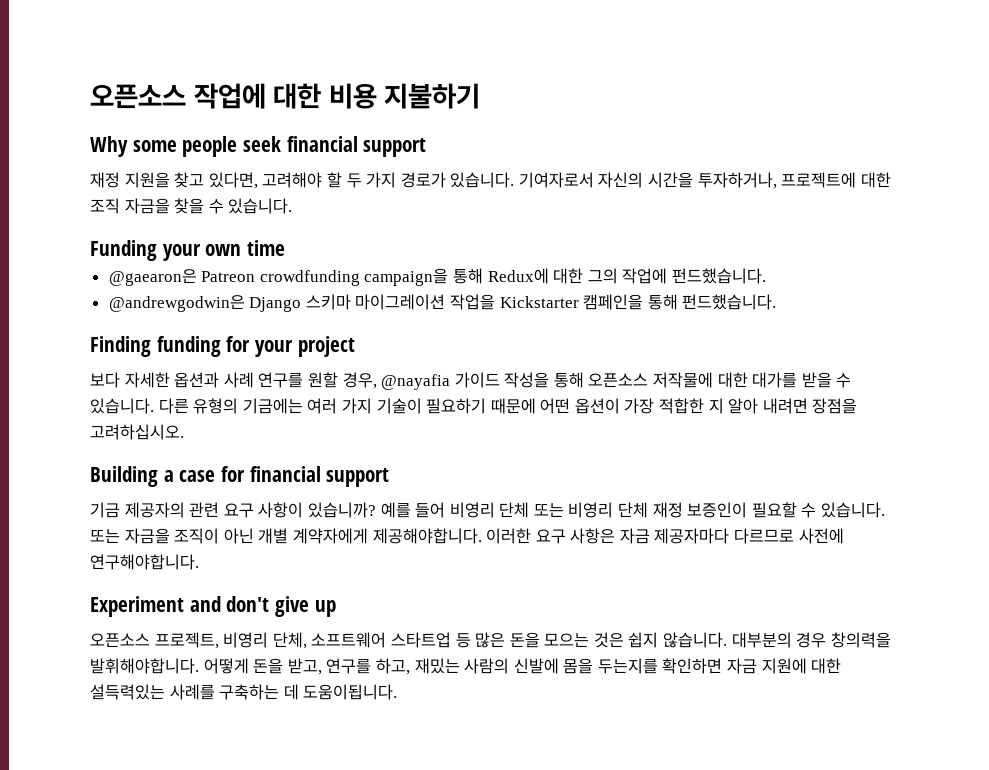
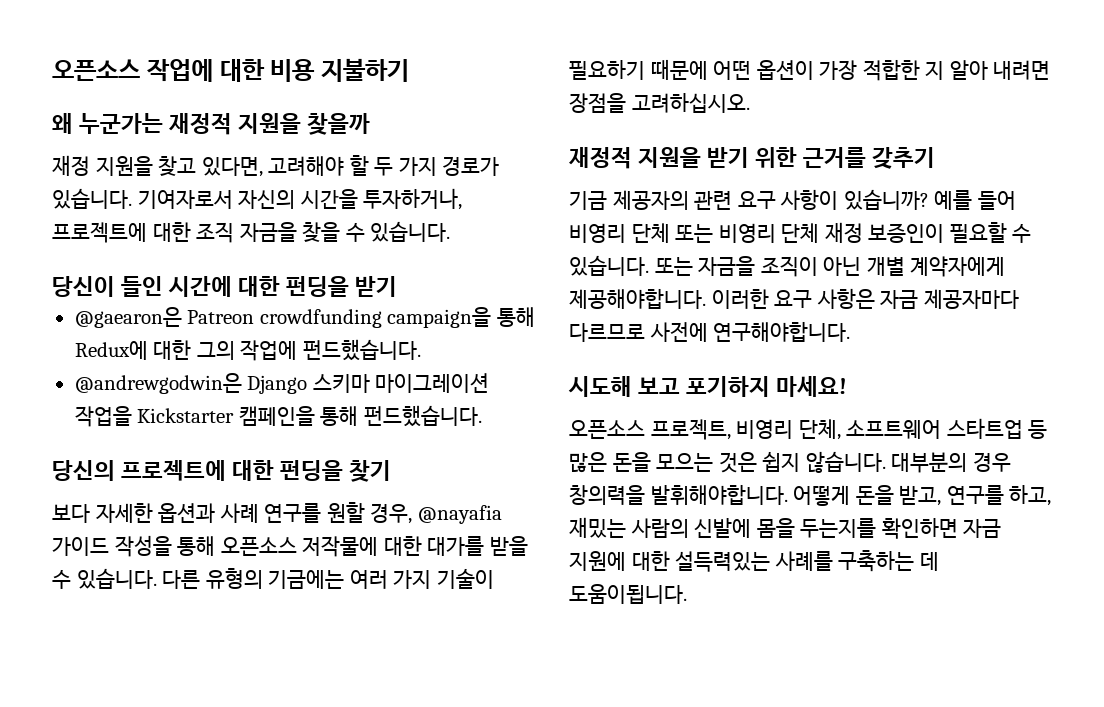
[90,136,427,157] Why some people seek financial support -> [52,113,371,135] 왜 누군가는 재정적 지원을 찾을까
[90,240,286,261] Funding your own time -> [52,276,398,297] 당신이 들인 시간에 대한 펀딩을 받기
[90,336,355,357] Finding funding for your project -> [52,460,392,482] 당신의 프로젝트에 대한 펀딩을 찾기
[90,466,390,487] Building a case for financial support -> [569,147,936,169] 재정적 지원을 받기 위한 근거를 갖추기
[90,596,336,617] Experiment and don't give up -> [568,376,848,397] 시도해 보고 포기하지 마세요!

